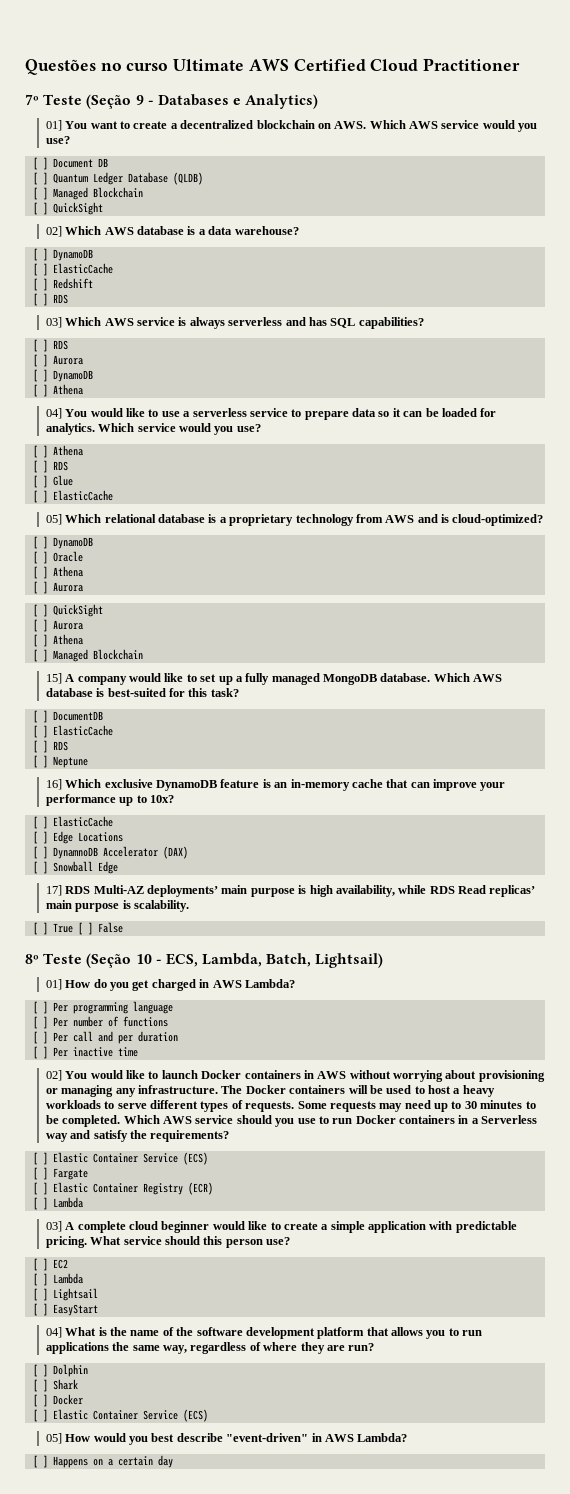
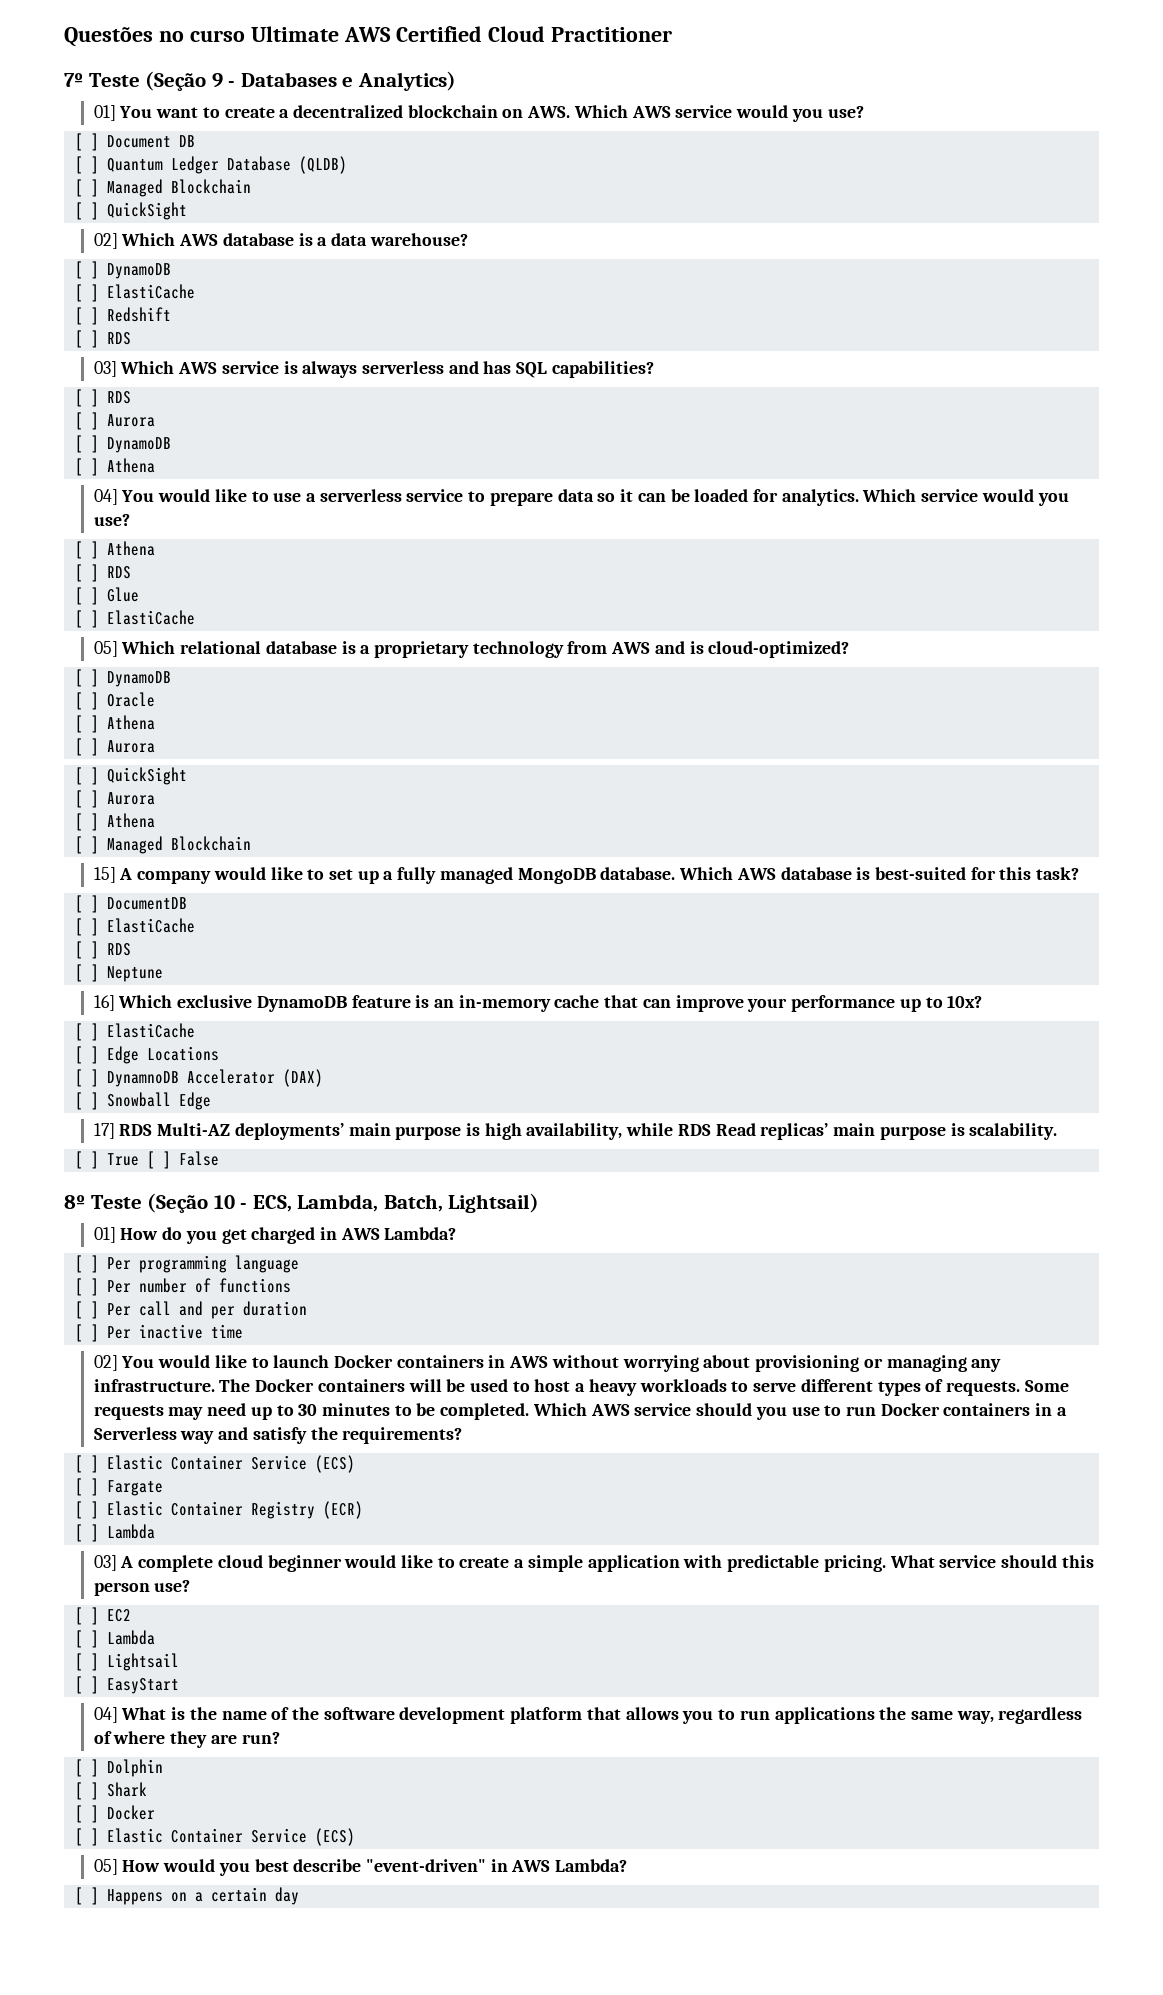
[52,263,113,274] ElasticCache -> [106,284,195,299] ElastiCache
[52,490,113,501] ElasticCache -> [106,610,195,625] ElastiCache
[52,725,113,736] ElasticCache -> [106,918,195,933] ElastiCache
[52,816,113,827] ElasticCache -> [106,1023,195,1038] ElastiCache

